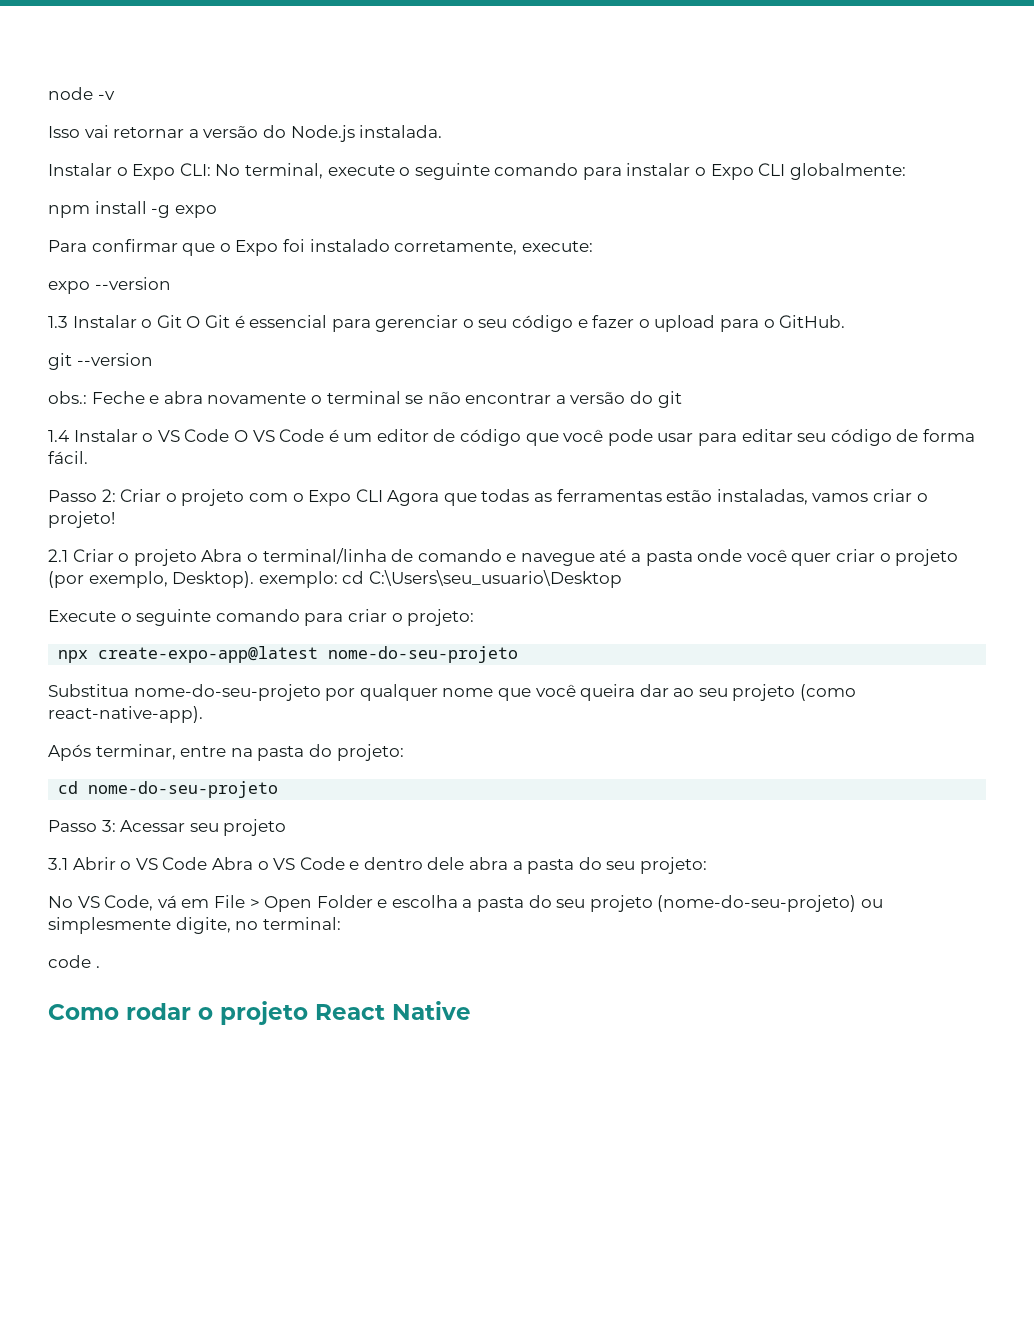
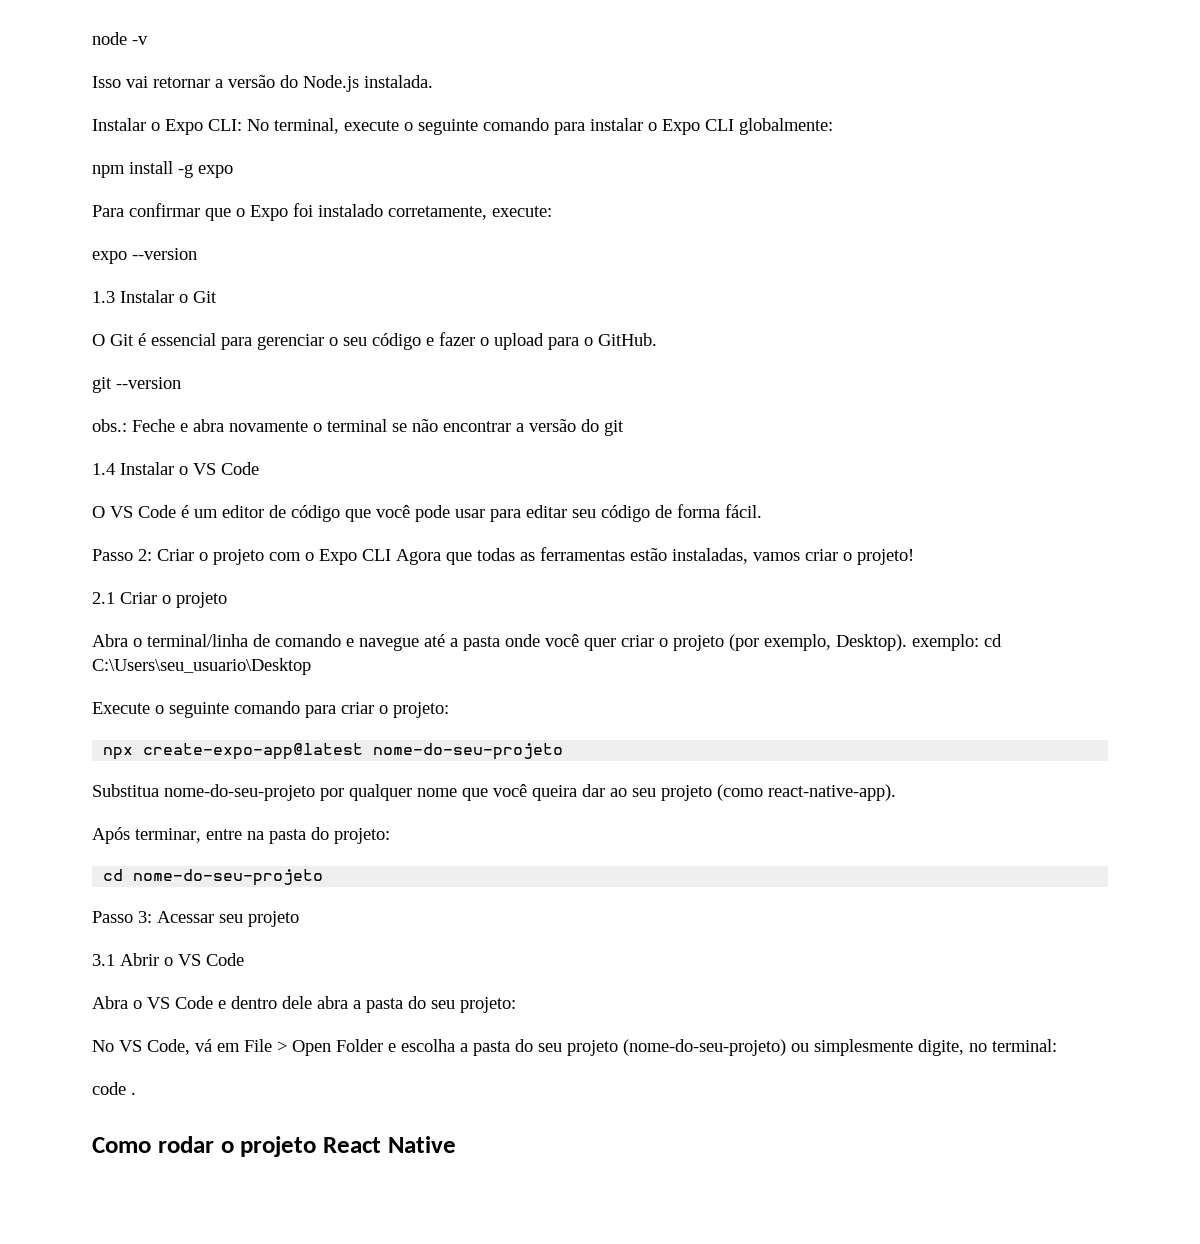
(182, 321) none -> (217, 297) //
(230, 435) none -> (259, 468) //
(197, 557) none -> (227, 600) //
(208, 863) none -> (244, 959) //

